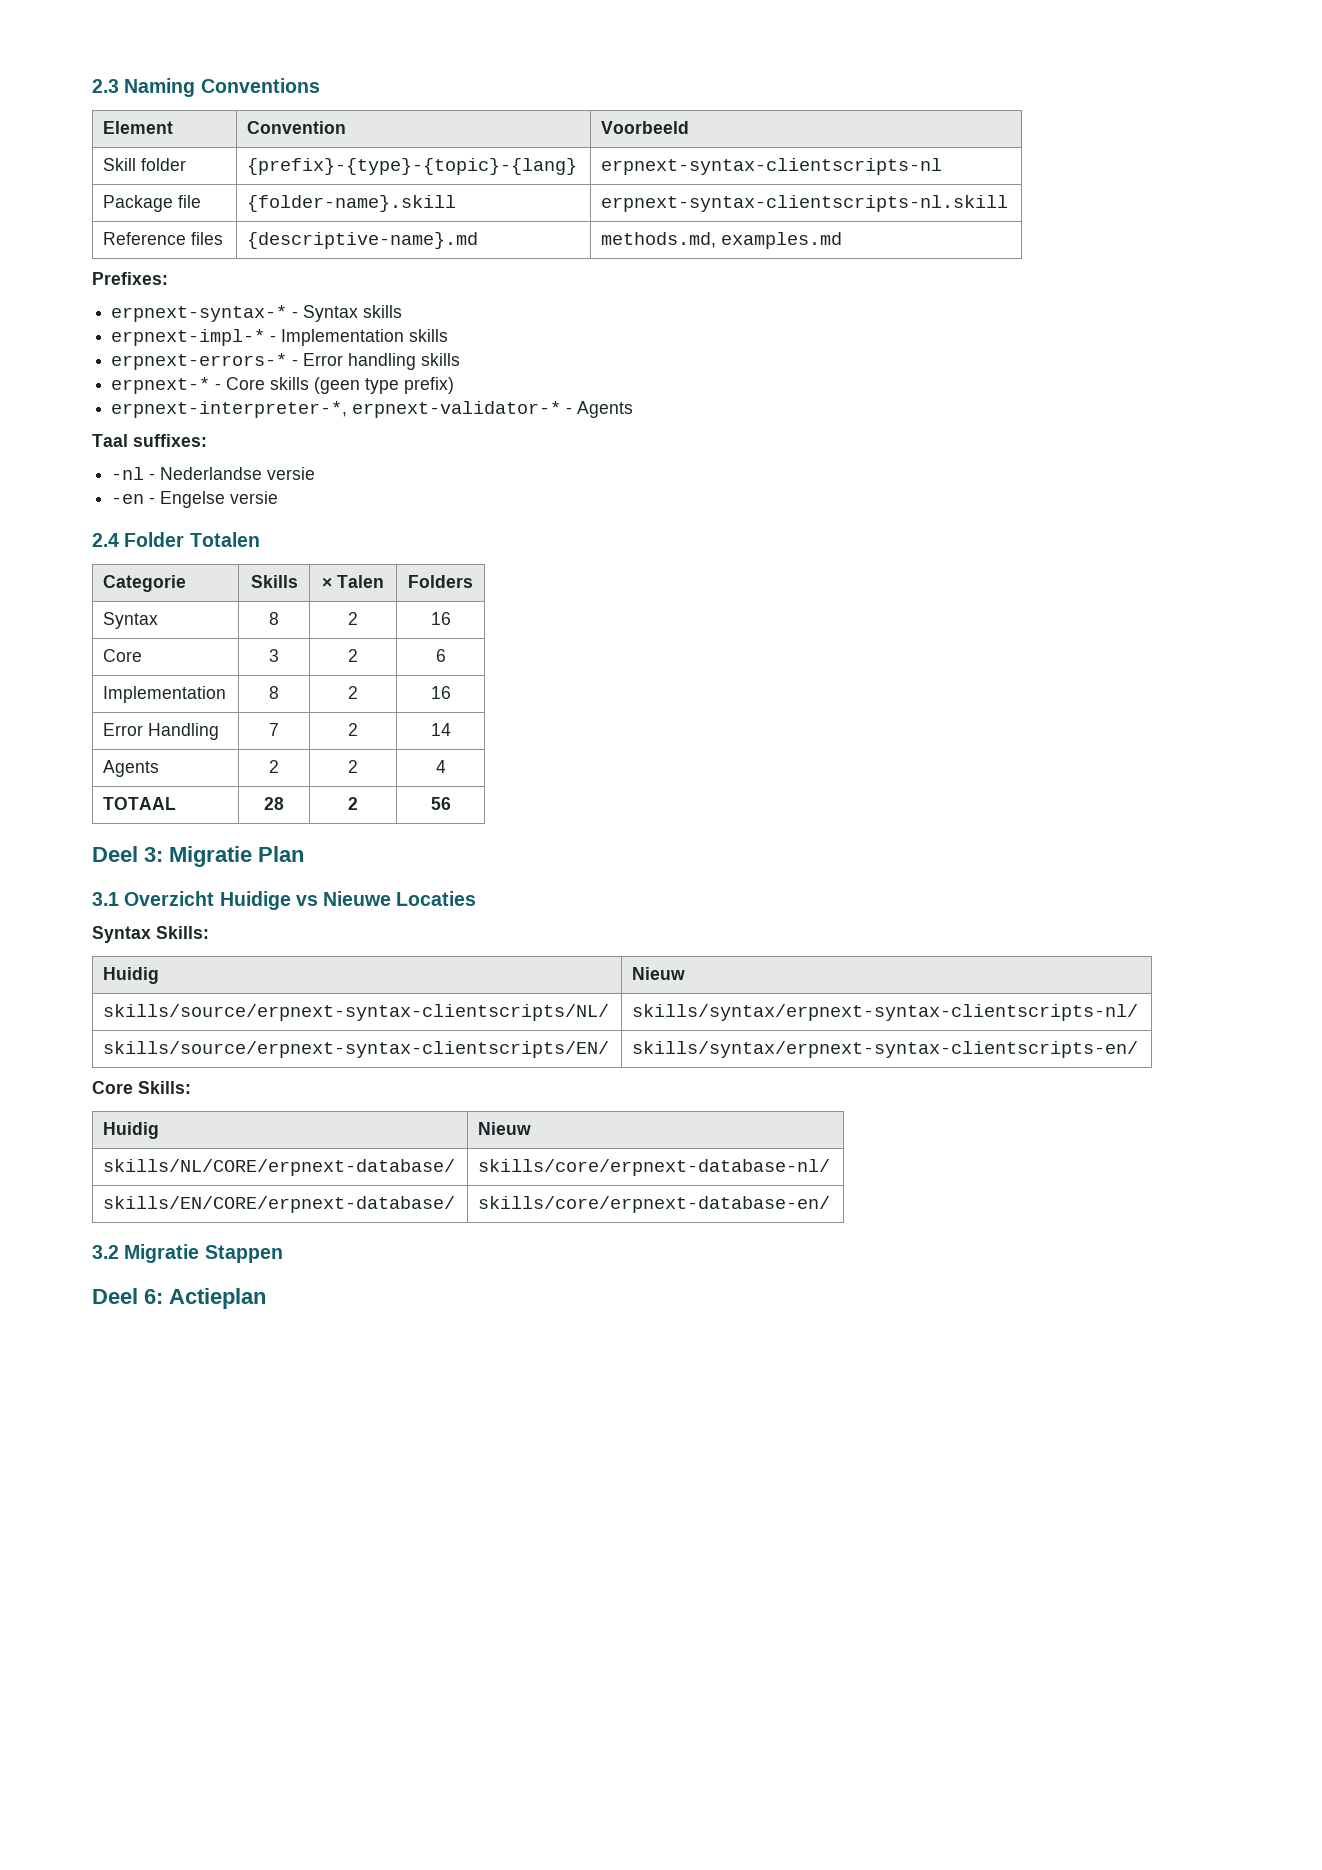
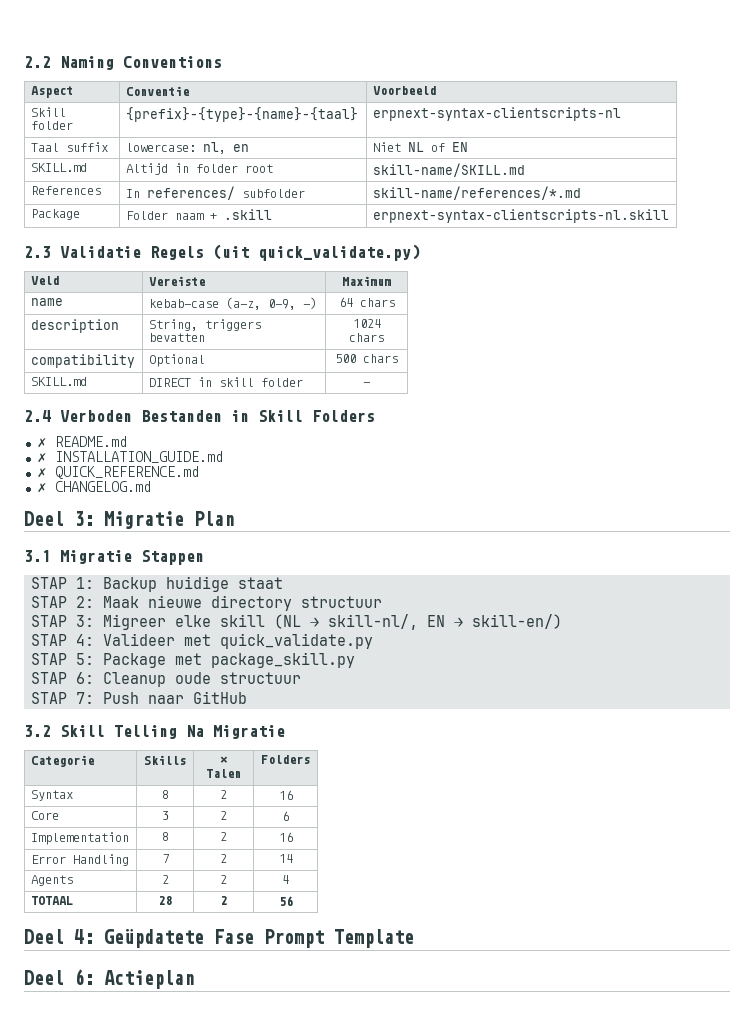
[92,79,119,93] 2.3 -> [24,56,51,68] 2.2
[103,121,174,134] [247,121,347,134] Element | Convention -> [30,86,73,98] [125,86,189,96] Aspect | Conventie
[247,158,578,175] {prefix}-{type}-{topic}-{lang} -> [125,107,358,122] {prefix}-{type}-{name}-{taal}
[103,195,202,212] [247,195,457,212] [601,195,1009,212] [103,232,224,245] [247,232,479,249] [601,232,843,249] [92,272,168,285] [111,305,403,322] [111,329,449,346] [111,353,461,370] [111,377,455,394] [111,401,634,418] [92,434,207,447] [111,467,316,480] [111,491,279,508] [92,532,260,547] Package file | {folder-name}.skill | erpnext-syntax-clientscripts-nl.skill // Reference files | {descriptive-name}.md | methods.md, examples.md // Prefixes: // erpnext-syntax-* - Syntax skills // erpnext-impl-* - Implementation skills // erpnext-errors-* - Error handling skills // erpnext-* - Core skills (geen type prefix) // erpnext-interpreter-*, erpnext-validator-* - Agents // Taal suffixes: // -nl - Nederlandse versie // -en - Engelse versie // 2.4 Folder Totalen -> [30,142,108,152] [125,142,249,154] [372,142,468,152] [30,163,87,172] [125,163,273,175] [372,163,525,177] [30,186,101,195] [125,186,305,200] [372,186,581,200] [30,209,80,220] [125,209,272,220] [372,209,669,223] [24,244,420,261] [30,276,59,285] [148,276,205,286] [342,276,391,286] [30,298,63,306] [148,297,317,310] [338,297,395,307] [30,319,119,333] [148,319,261,331] [148,333,205,342] [352,319,381,328] [349,333,384,342] [30,354,135,368] [148,354,205,367] [335,354,398,363] [30,377,87,386] [148,377,303,387] [363,382,370,386] [24,410,375,422] [36,436,127,448] [36,451,223,463] [36,466,199,479] [36,481,151,493] [24,511,234,529] [24,550,204,565] [30,576,283,592] [30,595,382,611] [30,614,562,630] [30,633,373,649] [30,652,355,668] [30,672,301,687] [30,691,247,704] [24,725,285,739] Taal suffix | lowercase: nl, en | Niet NL of EN // SKILL.md | Altijd in folder root | skill-name/SKILL.md // References | In references/ subfolder | skill-name/references/*.md // Package | Folder naam + .skill | erpnext-syntax-clientscripts-nl.skill // 2.3 Validatie Regels (uit quick_validate.py) // Veld | Vereiste | Maximum // name | kebab-case (a-z, 0-9, -) | 64 chars // description | String, triggers bevatten | 1024 chars // compatibility | Optional | 500 chars // SKILL.md | DIRECT in skill folder | - // 2.4 Verboden Bestanden in Skill Folders // ✗ README.md // ✗ INSTALLATION_GUIDE.md // ✗ QUICK_REFERENCE.md // ✗ CHANGELOG.md // Deel 3: Migratie Plan // 3.1 Migratie Stappen // STAP 1: Backup huidige staat // STAP 2: Maak nieuwe directory structuur // STAP 3: Migreer elke skill (NL → skill-nl/, EN → skill-en/) // STAP 4: Valideer met quick_validate.py // STAP 5: Package met package_skill.py // STAP 6: Cleanup oude structuur // STAP 7: Push naar GitHub // 3.2 Skill Telling Na Migratie
[144,846,304,867] [92,891,477,910] [92,926,209,943] [103,967,160,984] [632,967,686,980] [103,1004,610,1021] [632,1004,1139,1021] [103,1041,610,1058] [632,1041,1139,1058] [92,1081,191,1094] [103,1122,160,1139] [478,1122,532,1135] [103,1159,456,1176] [478,1159,831,1176] [103,1196,456,1213] [478,1196,831,1213] [92,1244,283,1263] 3: Migratie Plan // 3.1 Overzicht Huidige vs Nieuwe Locaties // Syntax Skills: // Huidig | Nieuw // skills/source/erpnext-syntax-clientscripts/NL/ | skills/syntax/erpnext-syntax-clientscripts-nl/ // skills/source/erpnext-syntax-clientscripts/EN/ | skills/syntax/erpnext-syntax-clientscripts-en/ // Core Skills: // Huidig | Nieuw // skills/NL/CORE/erpnext-database/ | skills/core/erpnext-database-nl/ // skills/EN/CORE/erpnext-database/ | skills/core/erpnext-database-en/ // 3.2 Migratie Stappen -> [74,929,414,948] 4: Geüpdatete Fase Prompt Template

